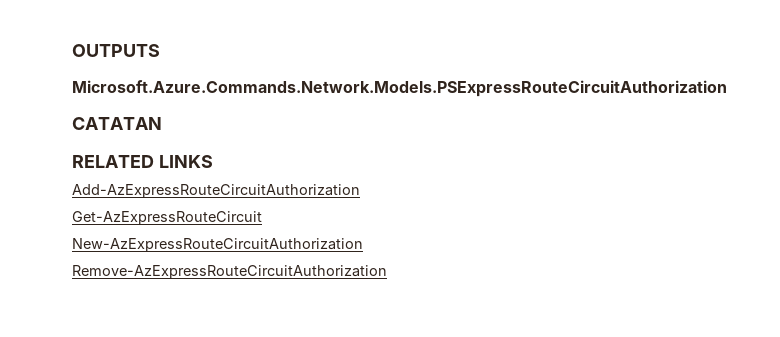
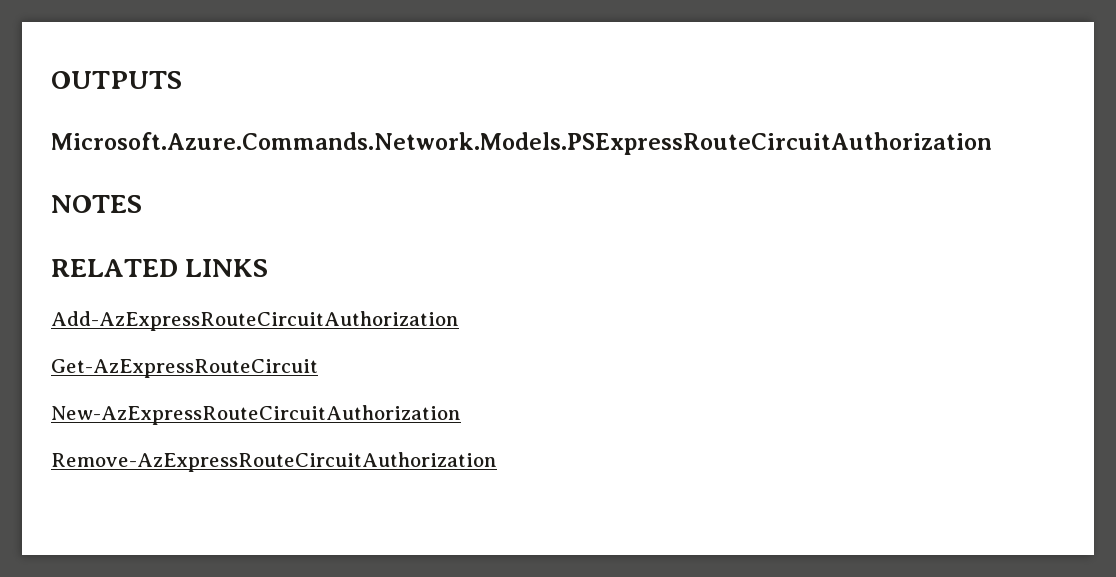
[72,117,162,130] CATATAN -> [51,195,142,213] NOTES

